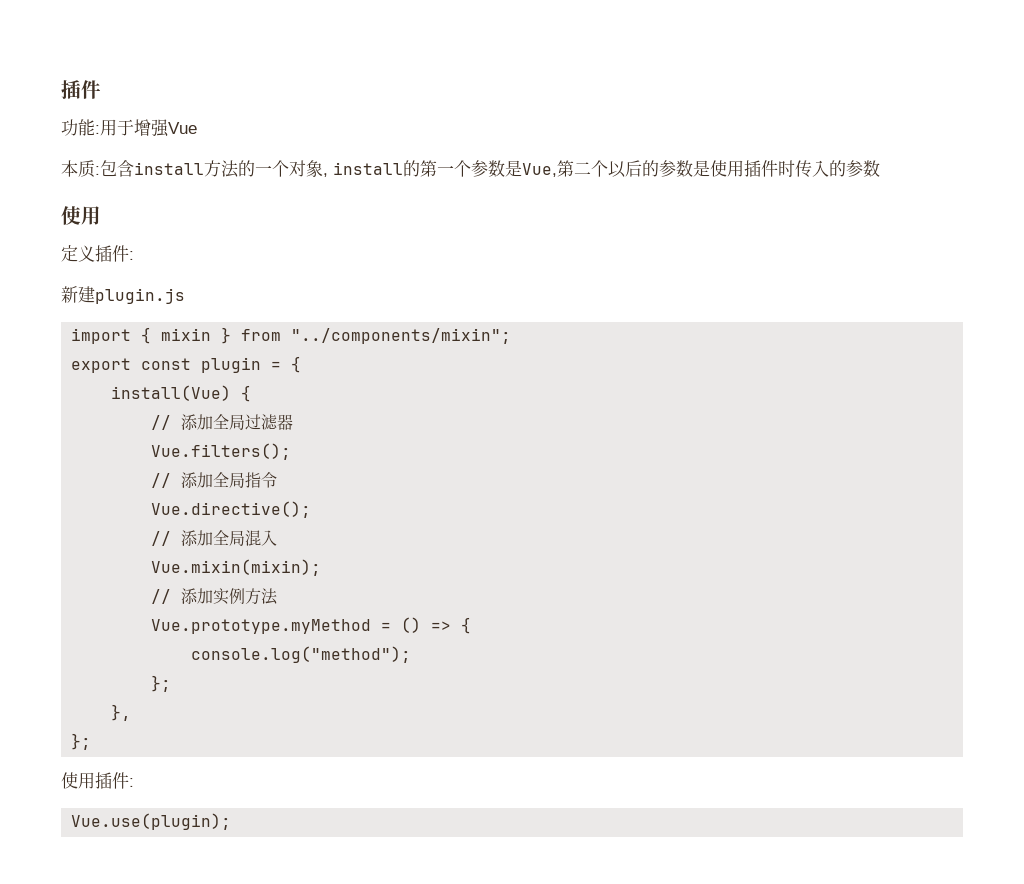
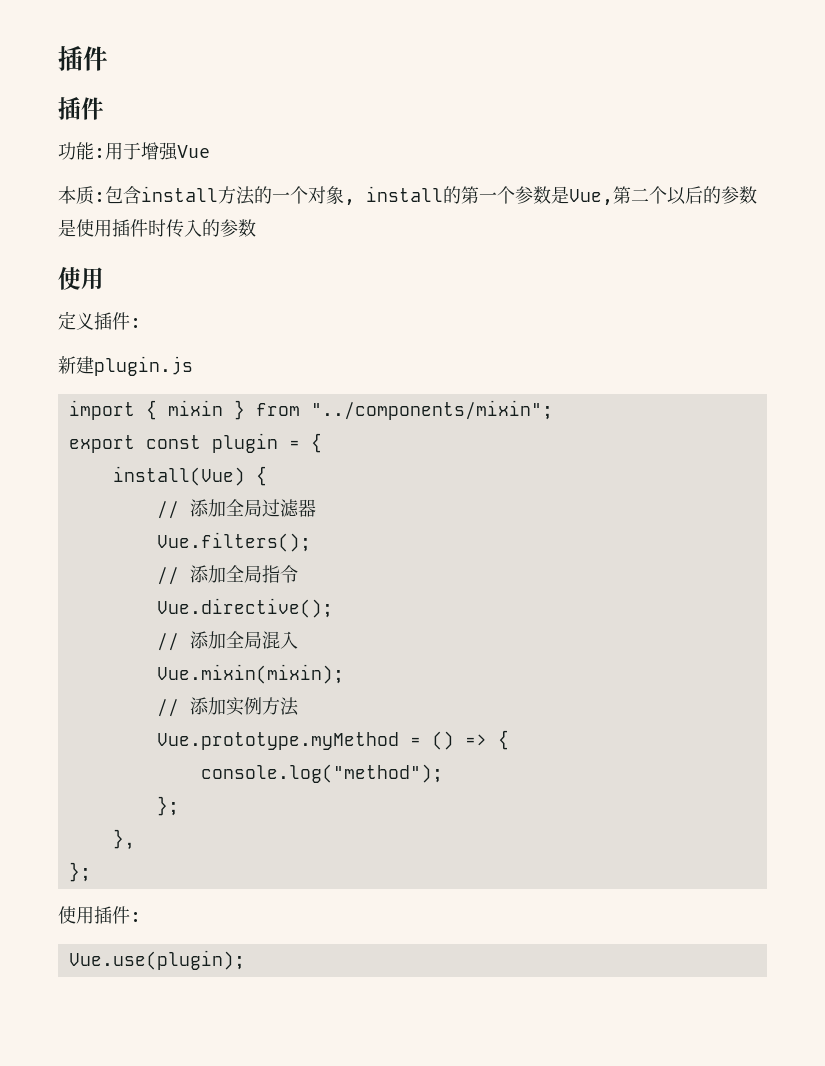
[61,80,101,99] 插件 -> [58,46,108,71] [58,97,104,120] 插件 // 插件

